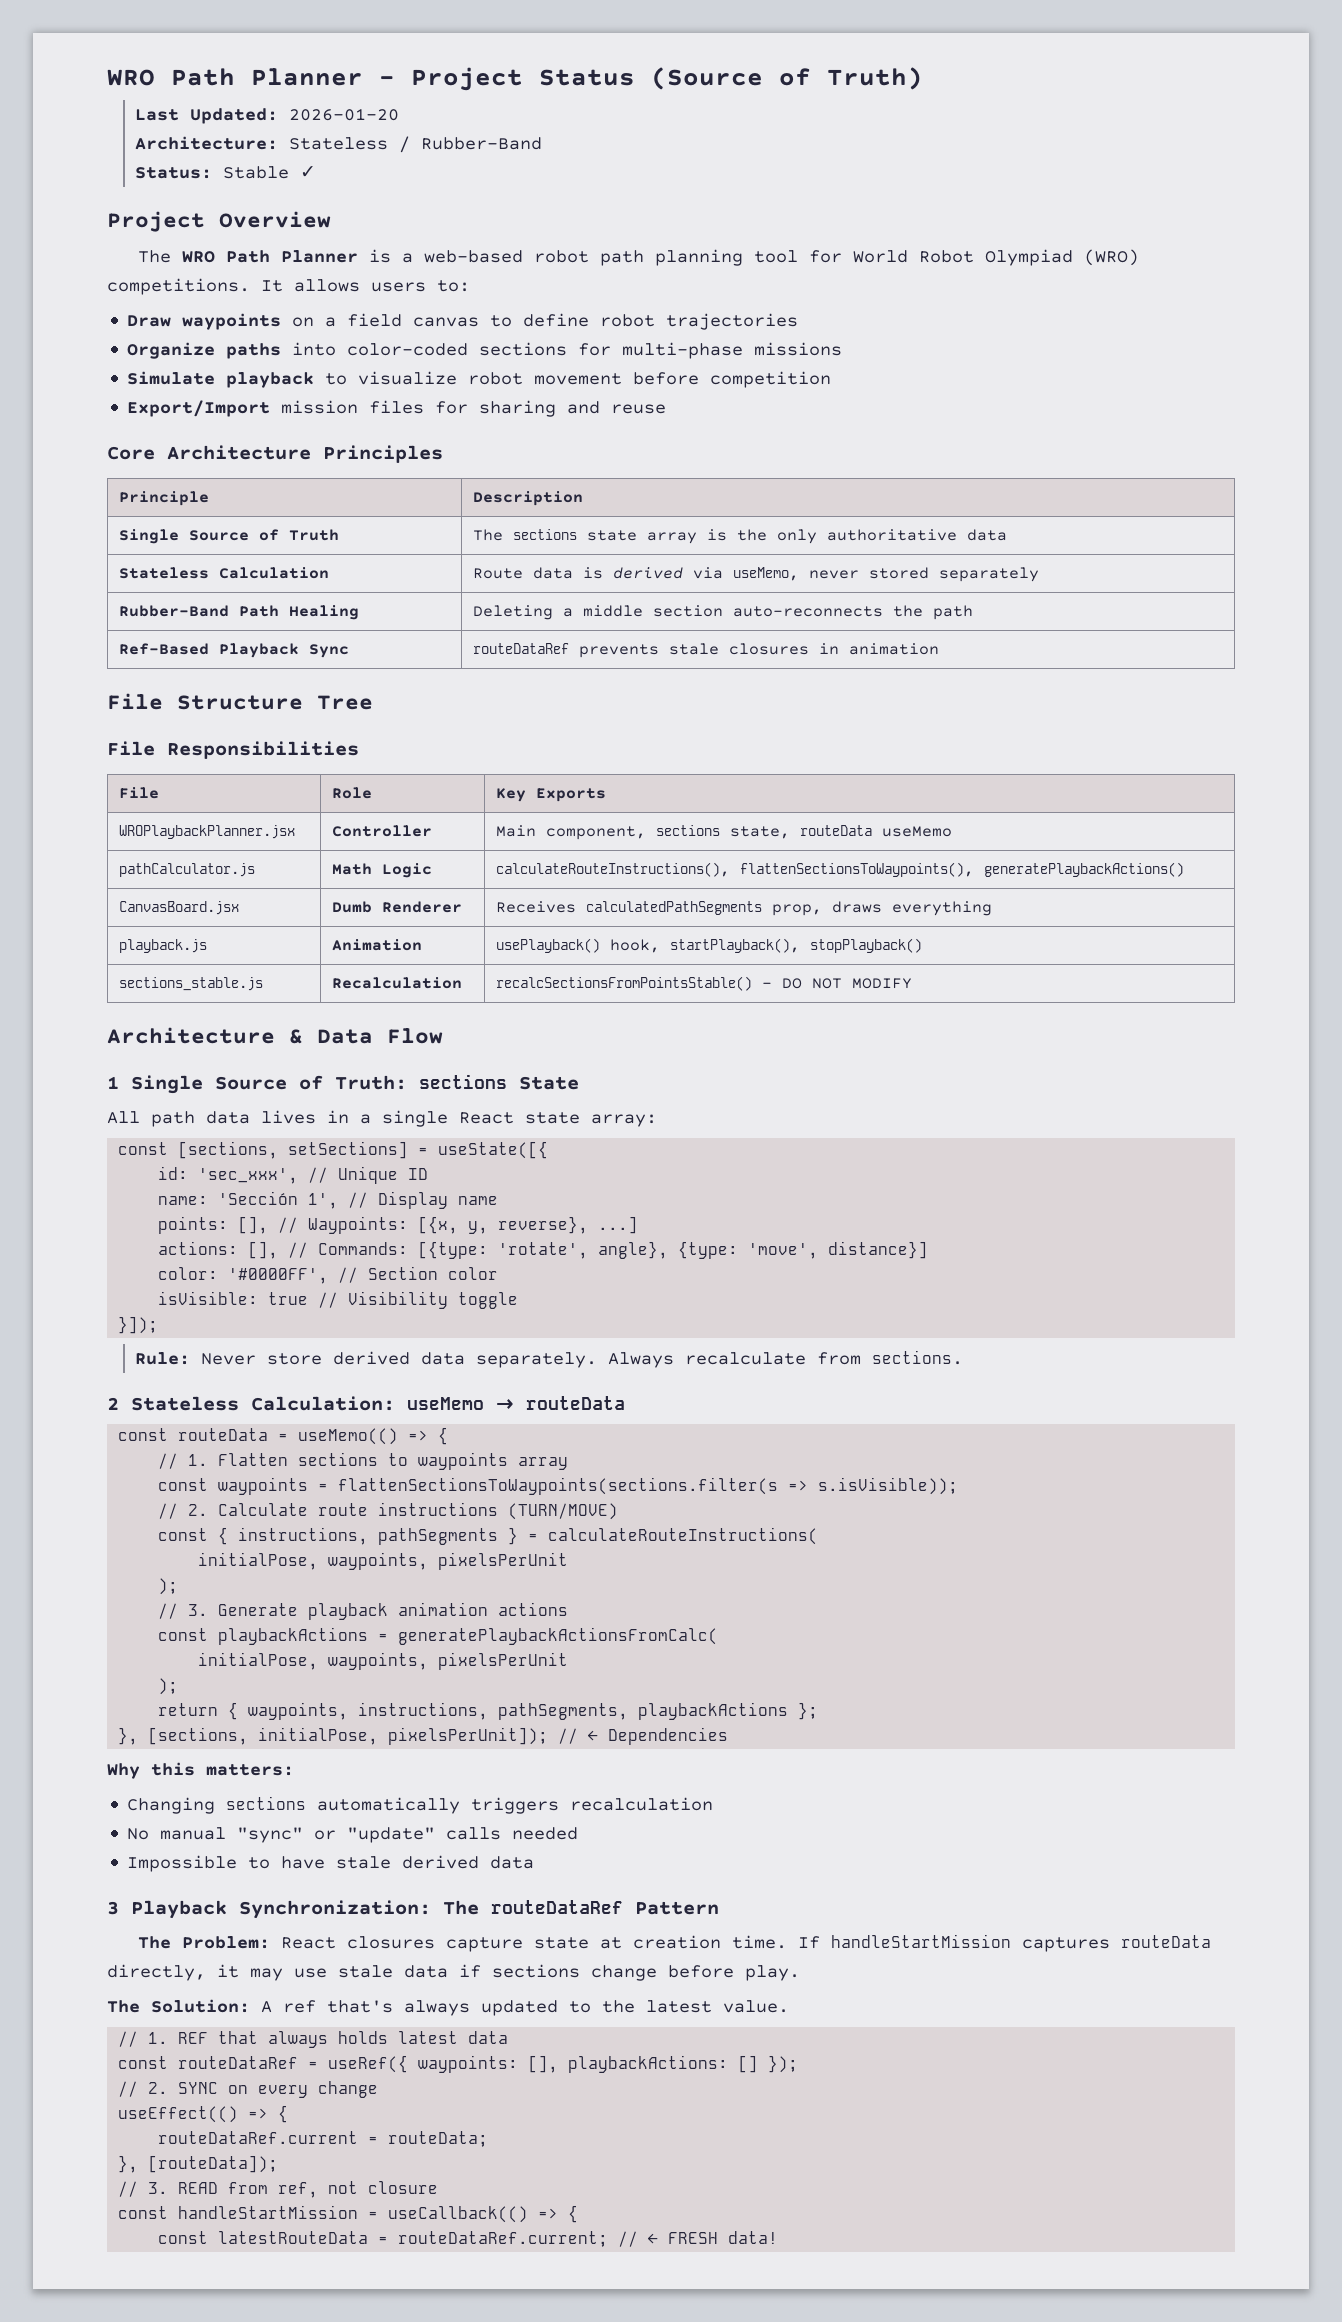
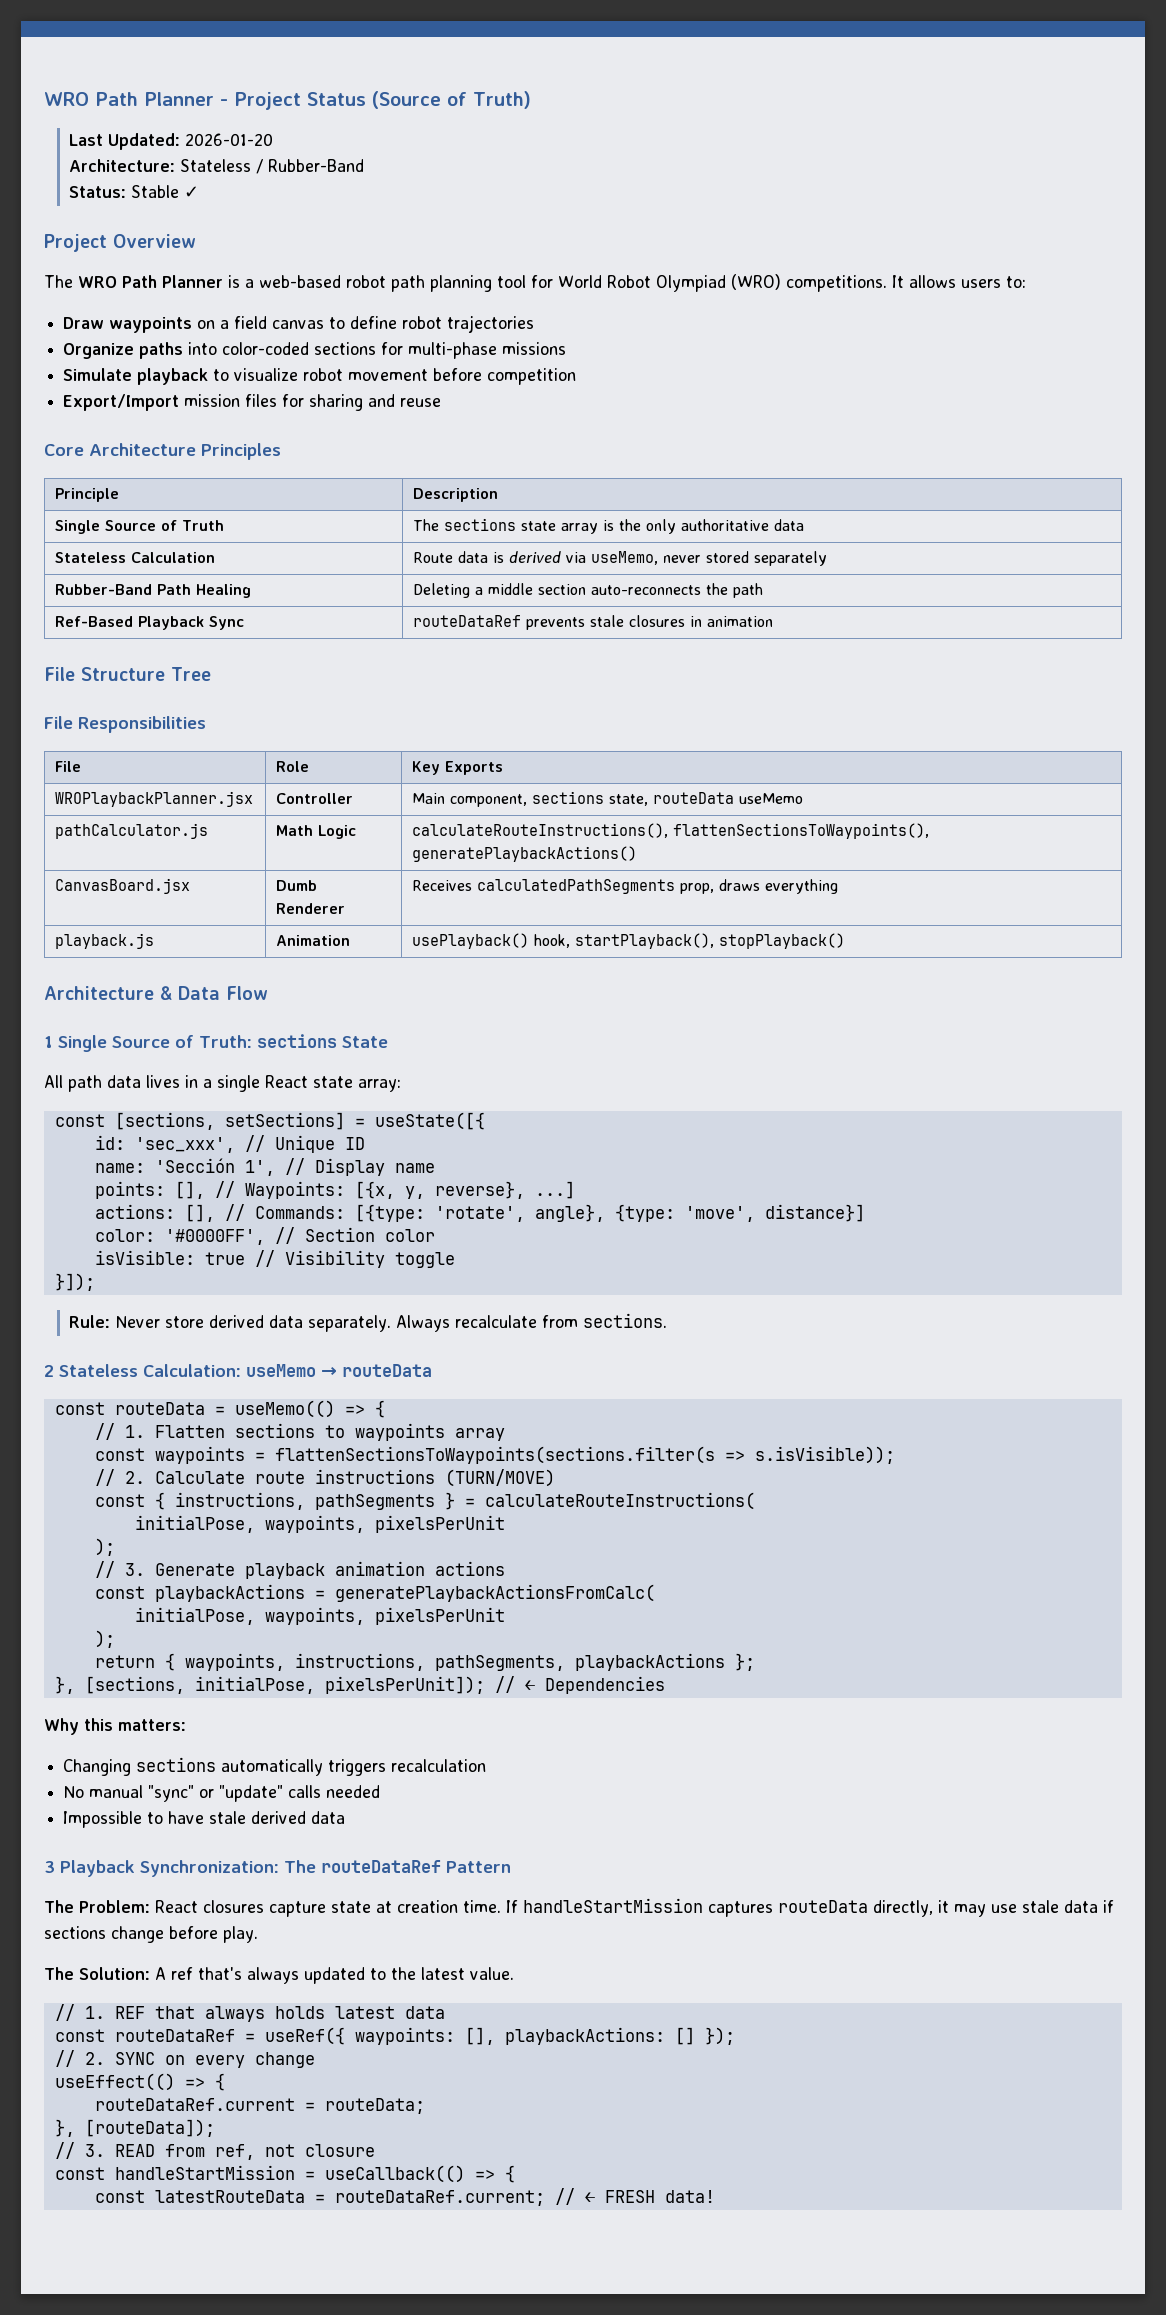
[118,977,263,991] [331,977,462,989] [495,976,912,991] // sections_stable.js | Recalculation | recalcSectionsFromPointsStable() - DO NOT MODIFY -> (846, 941) none

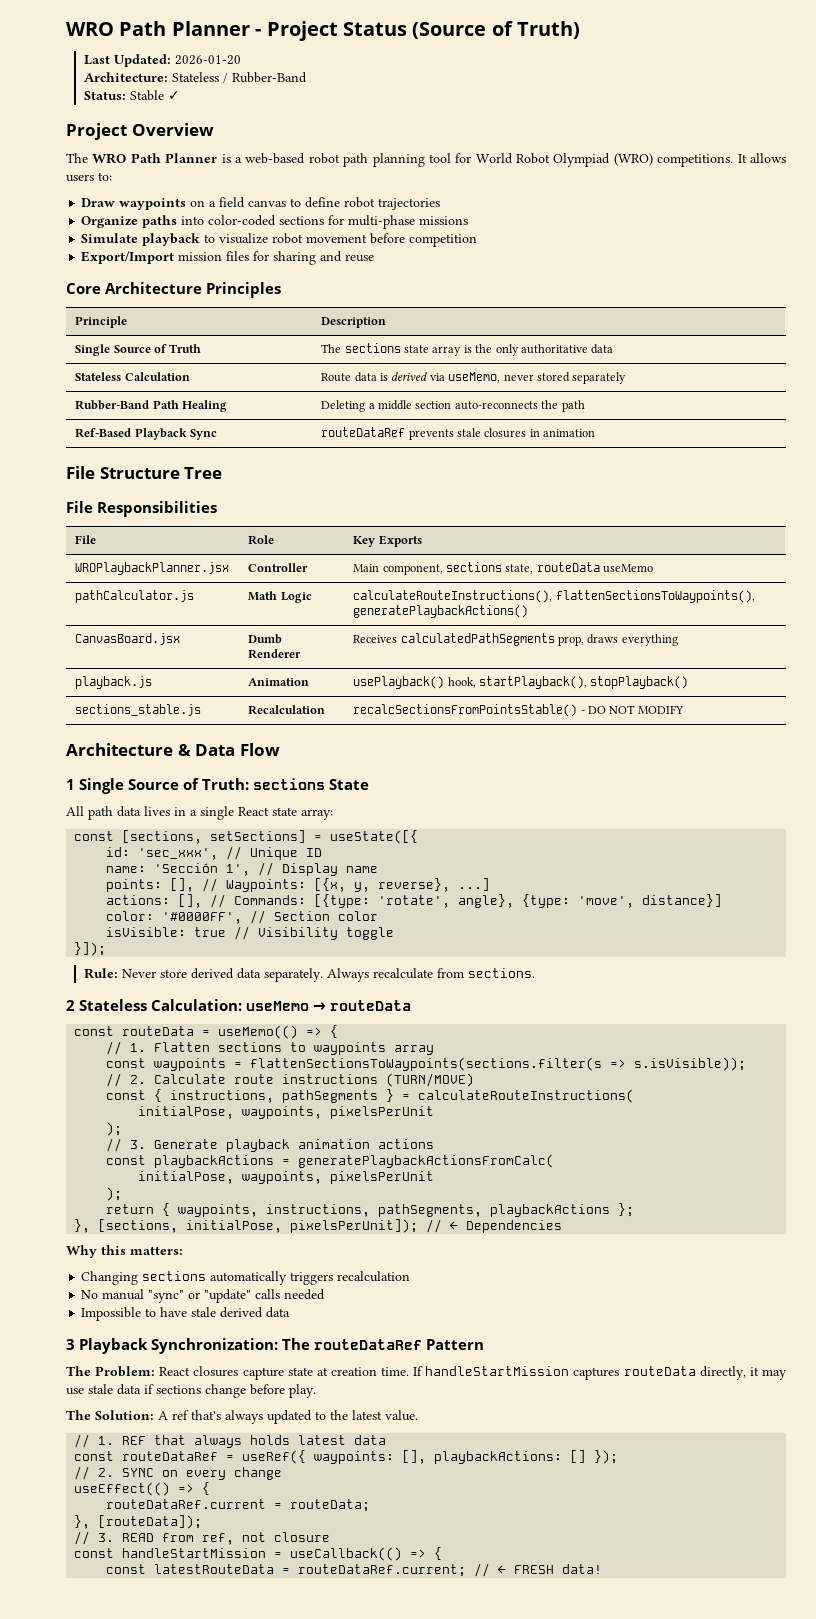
(846, 941) none -> [75,704,202,716] [248,705,326,715] [353,704,684,717] // sections_stable.js | Recalculation | recalcSectionsFromPointsStable() - DO NOT MODIFY

